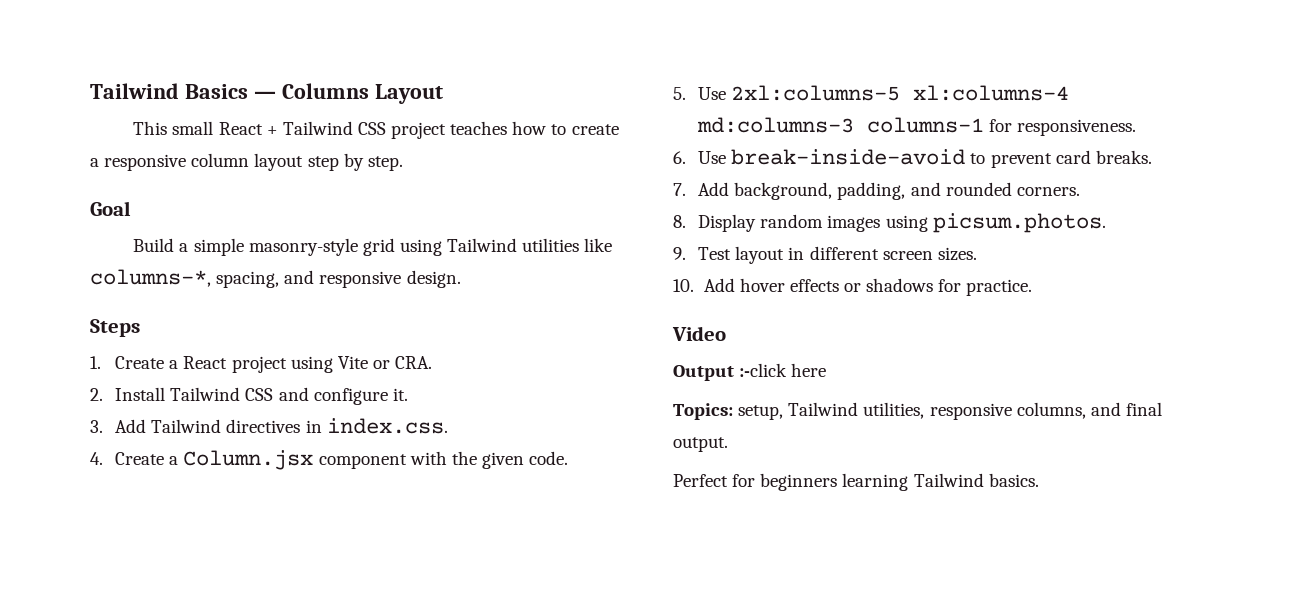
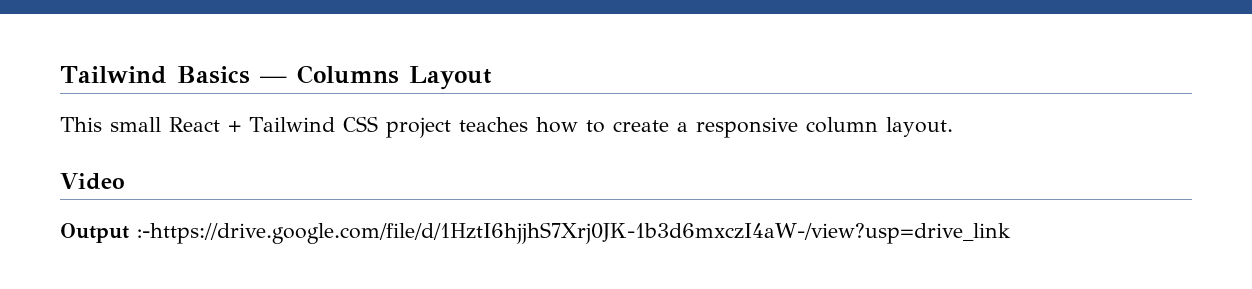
[254,153,403,171] [90,201,131,216] [133,238,613,256] [90,269,461,288] [90,319,140,337] [90,356,433,373] [90,387,408,405] [90,418,448,434] [90,450,569,470] [673,85,1070,101] [697,117,1137,136] [673,149,1152,168] [673,182,1080,200] [673,213,1106,233] [673,246,977,264] [673,278,1033,296] [672,326,726,341] [673,363,827,381] [673,402,1162,420] [673,437,728,452] [673,473,1039,491] layout step by step. // Goal // Build a simple masonry-style grid using Tailwind utilities like columns-*, spacing, and responsive design. // Steps // 1. Create a React project using Vite or CRA. // 2. Install Tailwind CSS and configure it. // 3. Add Tailwind directives in index.css. // 4. Create a Column.jsx component with the given code. // 5. Use 2xl:columns-5 xl:columns-4 md:columns-3 columns-1 for responsiveness. // 6. Use break-inside-avoid to prevent card breaks. // 7. Add background, padding, and rounded corners. // 8. Display random images using picsum.photos. // 9. Test layout in different screen sizes. // 10. Add hover effects or shadows for practice. // Video // Output :-click here // Topics: setup, Tailwind utilities, responsive columns, and final output. // Perfect for beginners learning Tailwind basics. -> [885,117,953,137] [60,173,125,190] [60,222,1011,244] layout. // Video // Output :-https://drive.google.com/file/d/1HztI6hjjhS7Xrj0JK-1b3d6mxczI4aW-/view?usp=drive_link

